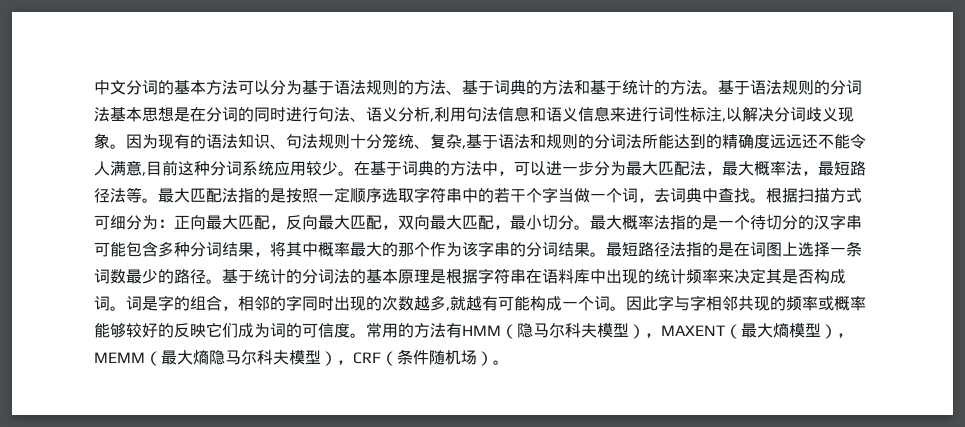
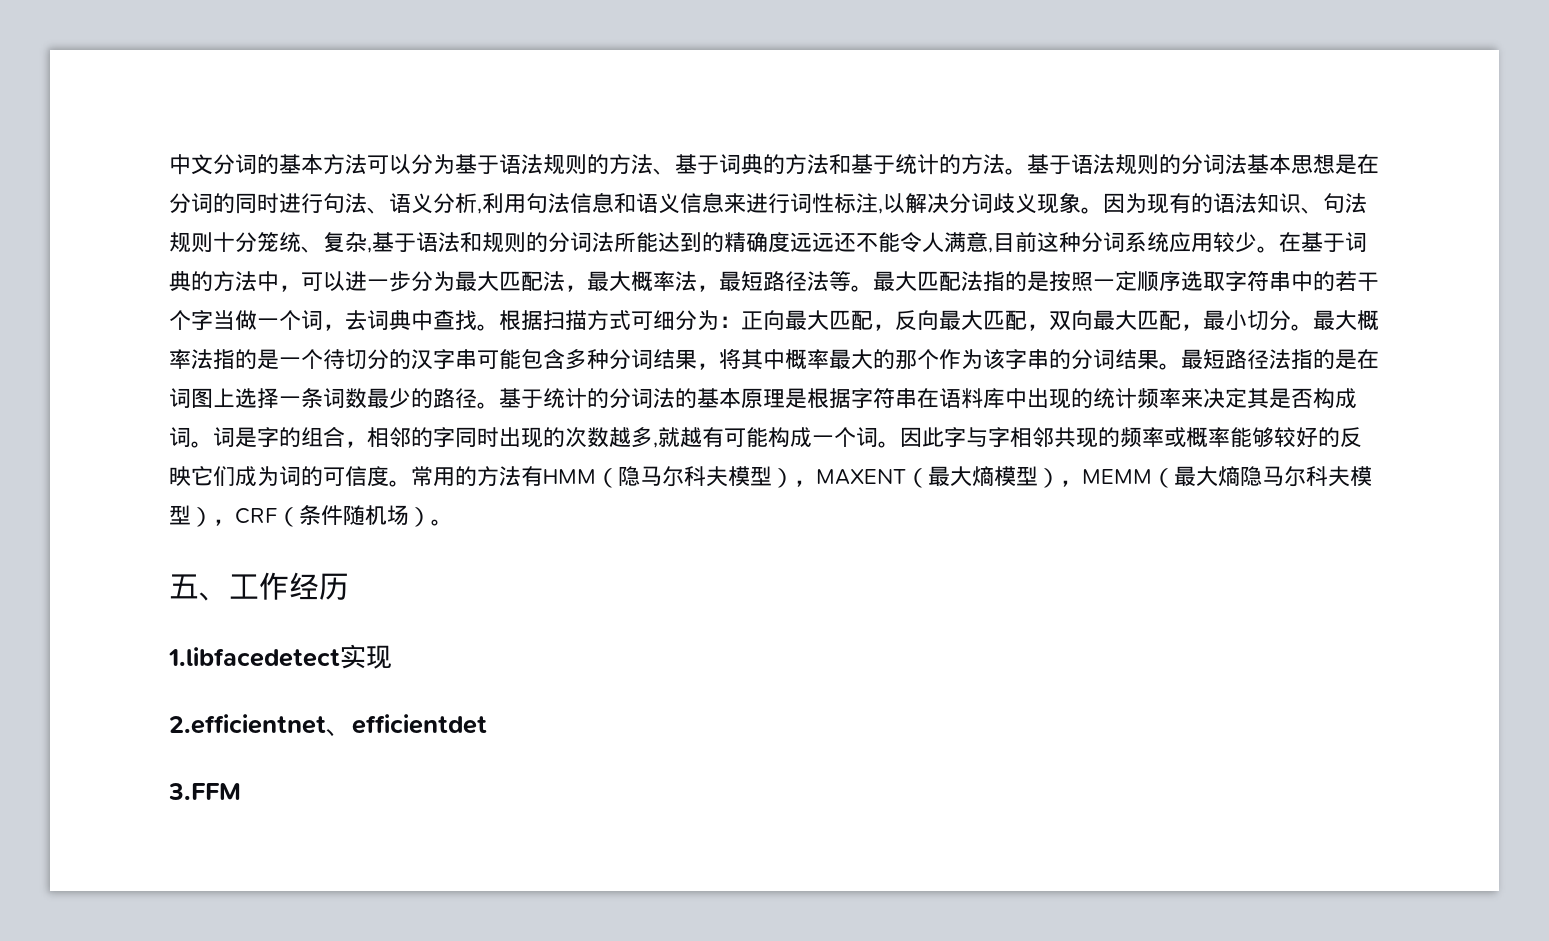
(509, 362) none -> [169,572,349,601] [168,644,392,669] [169,714,487,737] [168,783,241,800] // 五、工作经历 // 1.libfacedetect实现 // 2.efficientnet、efficientdet // 3.FFM

